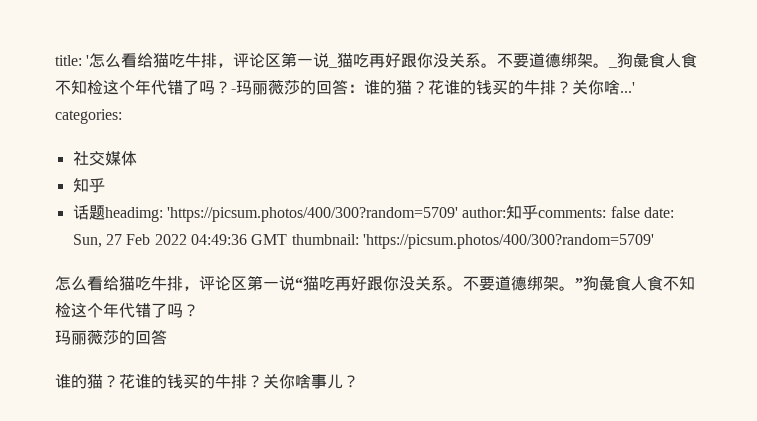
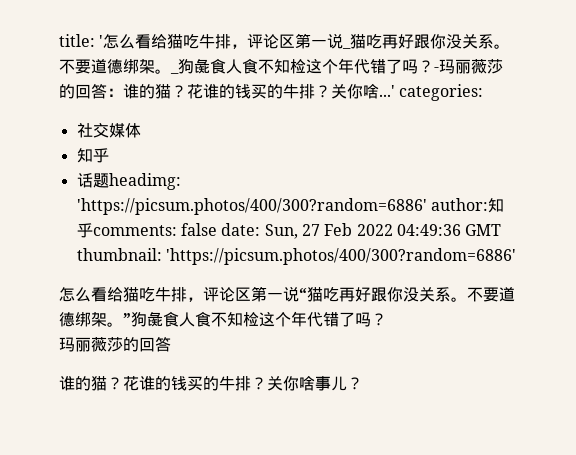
[166,207,458,222] 'https://picsum.photos/400/300?random=5709' -> [76,198,427,215] 'https://picsum.photos/400/300?random=6886'
[362,234,654,249] 'https://picsum.photos/400/300?random=5709' -> [165,248,516,265] 'https://picsum.photos/400/300?random=6886'

